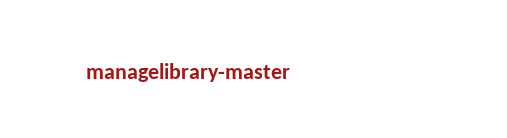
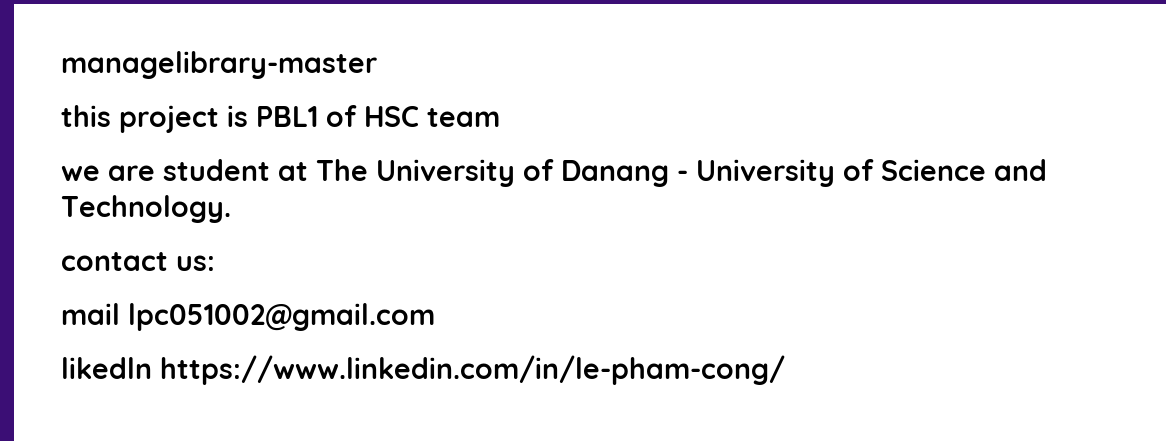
(290, 72) none -> [61,105,500,133] [61,159,1047,187] [61,195,231,223] [61,252,215,271] [61,303,435,331] [61,355,785,385] // this project is PBL1 of HSC team // we are student at The University of Danang - University of Science and Technology. // contact us: // mail lpc051002@gmail.com // likedln https://www.linkedin.com/in/le-pham-cong/

